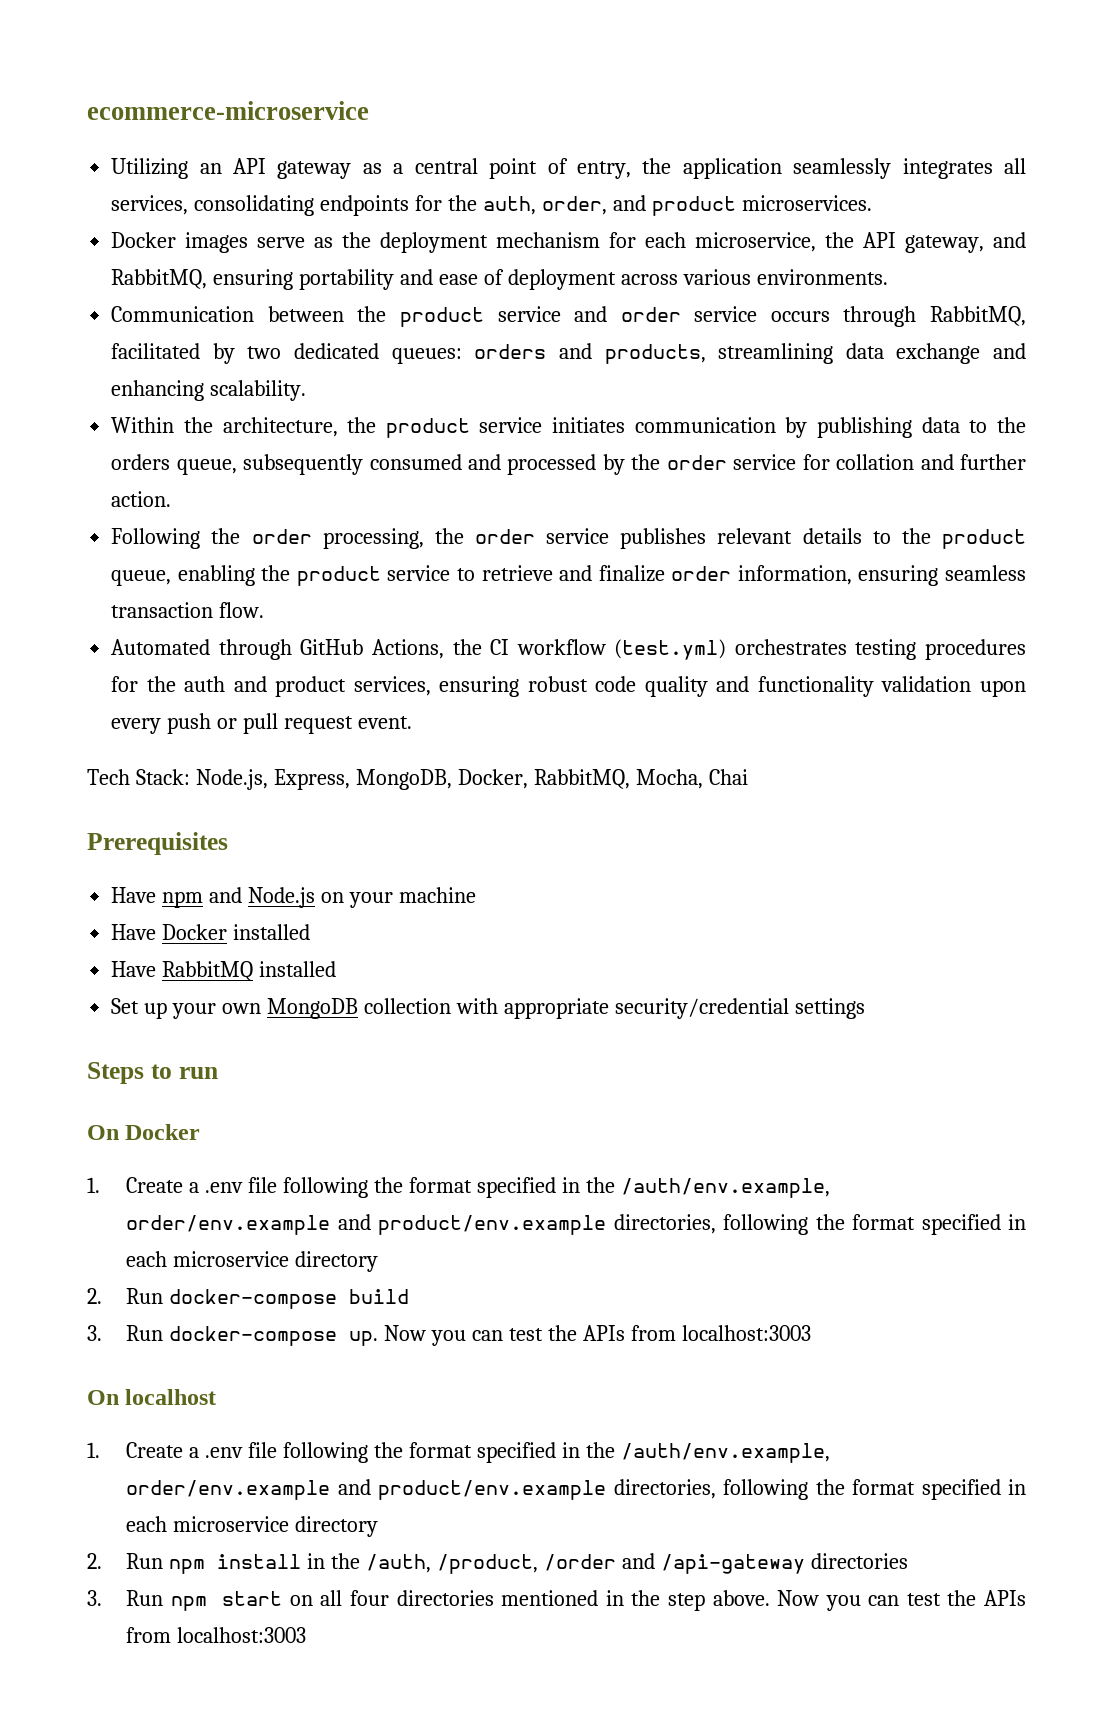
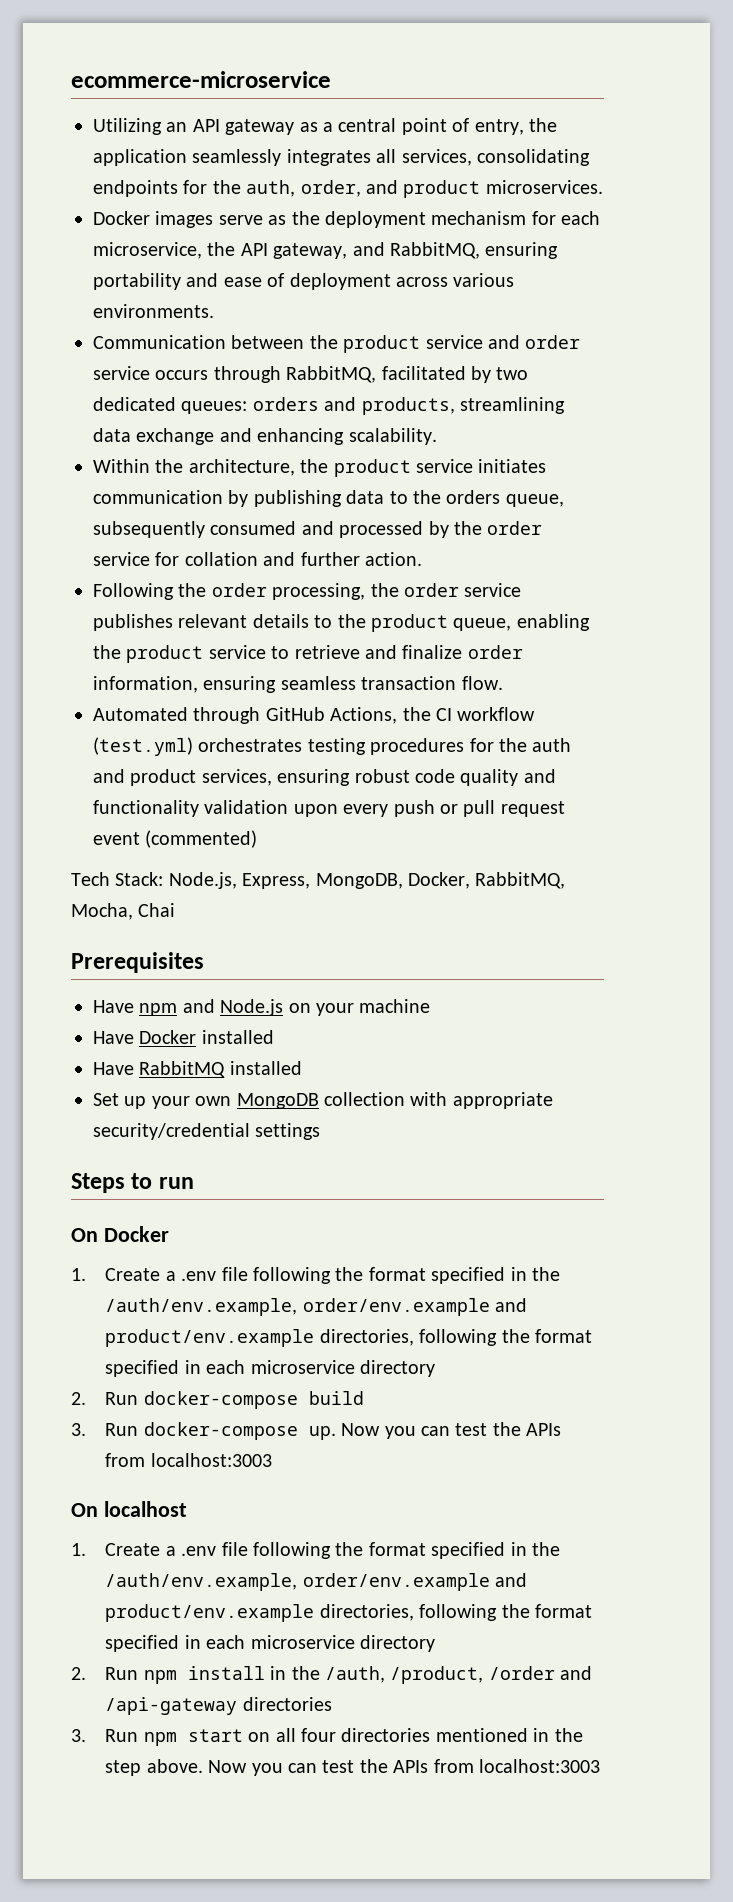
[357,716,412,729] event. -> [93,830,258,848] event (commented)

